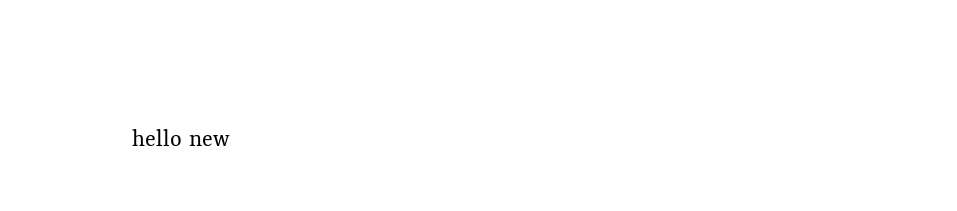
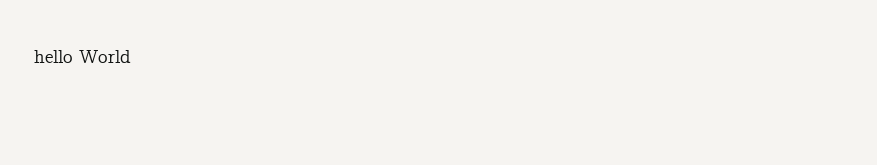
[188,135,230,146] new -> [79,50,131,63] World

